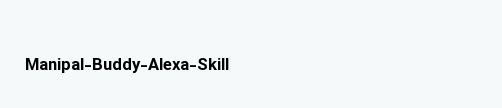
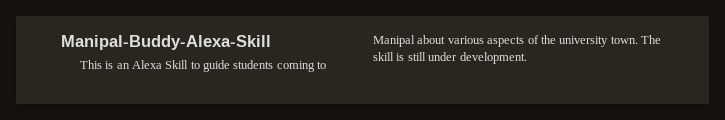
(229, 65) none -> [79,60,327,72] [373,35,661,47] [373,52,527,64] // This is an Alexa Skill to guide students coming to Manipal about various aspects of the university town. The skill is still under development.

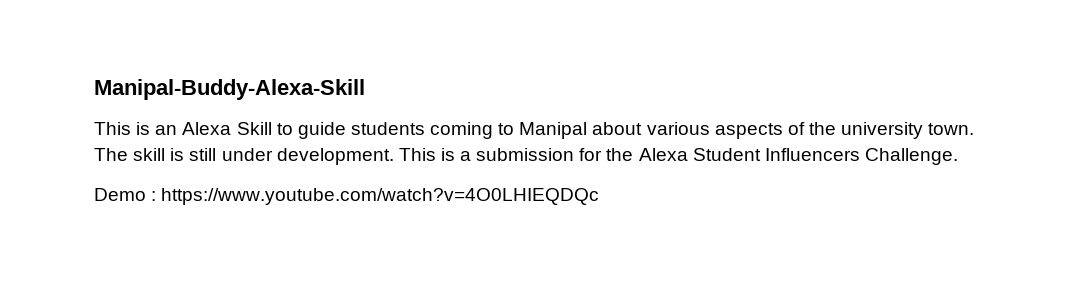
(527, 58) none -> [398,148,958,165] [94,188,600,205] This is a submission for the Alexa Student Influencers Challenge. // Demo : https://www.youtube.com/watch?v=4O0LHIEQDQc

